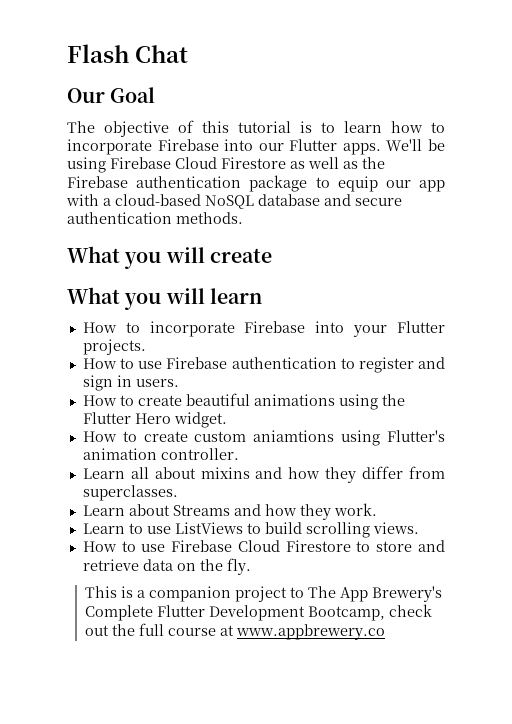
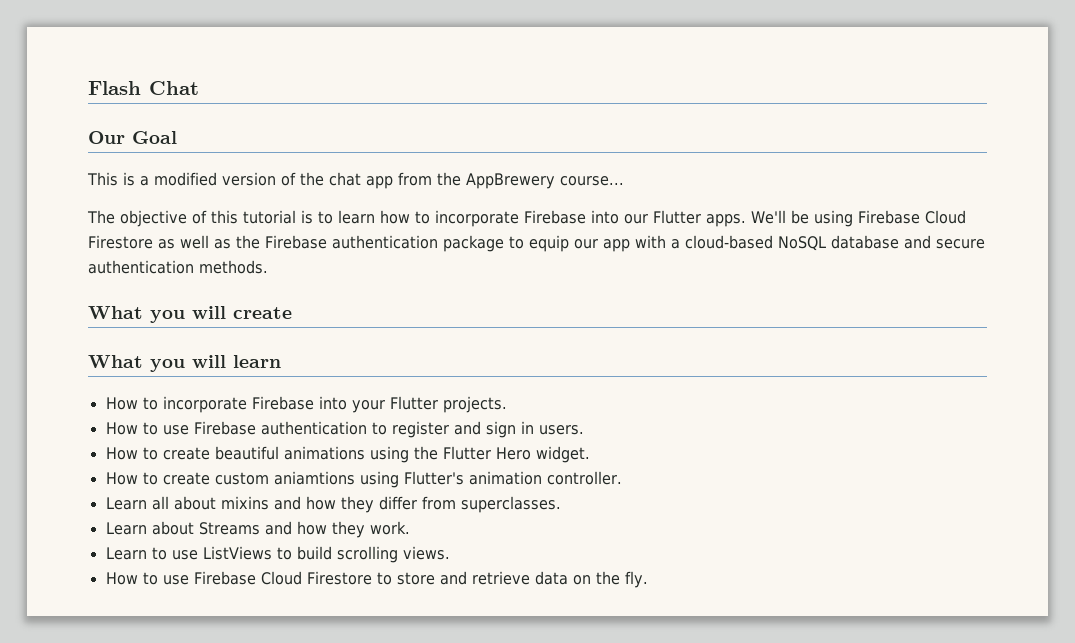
(156, 95) none -> [87,172,624,189] // This is a modified version of the chat app from the AppBrewery course...
[85,586,443,602] [85,604,433,621] [85,623,386,640] // This is a companion project to The App Brewery's Complete Flutter Development Bootcamp, check out the full course at www.appbrewery.co -> (648, 579) none

